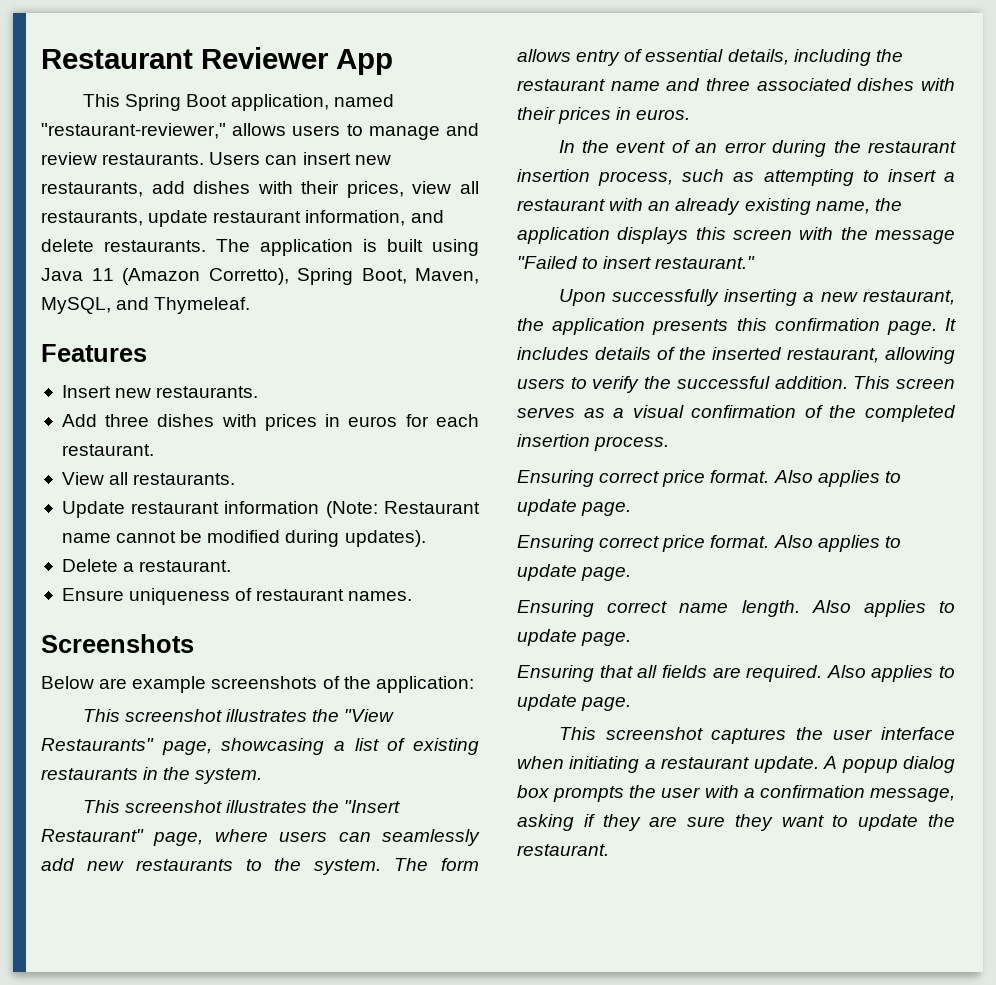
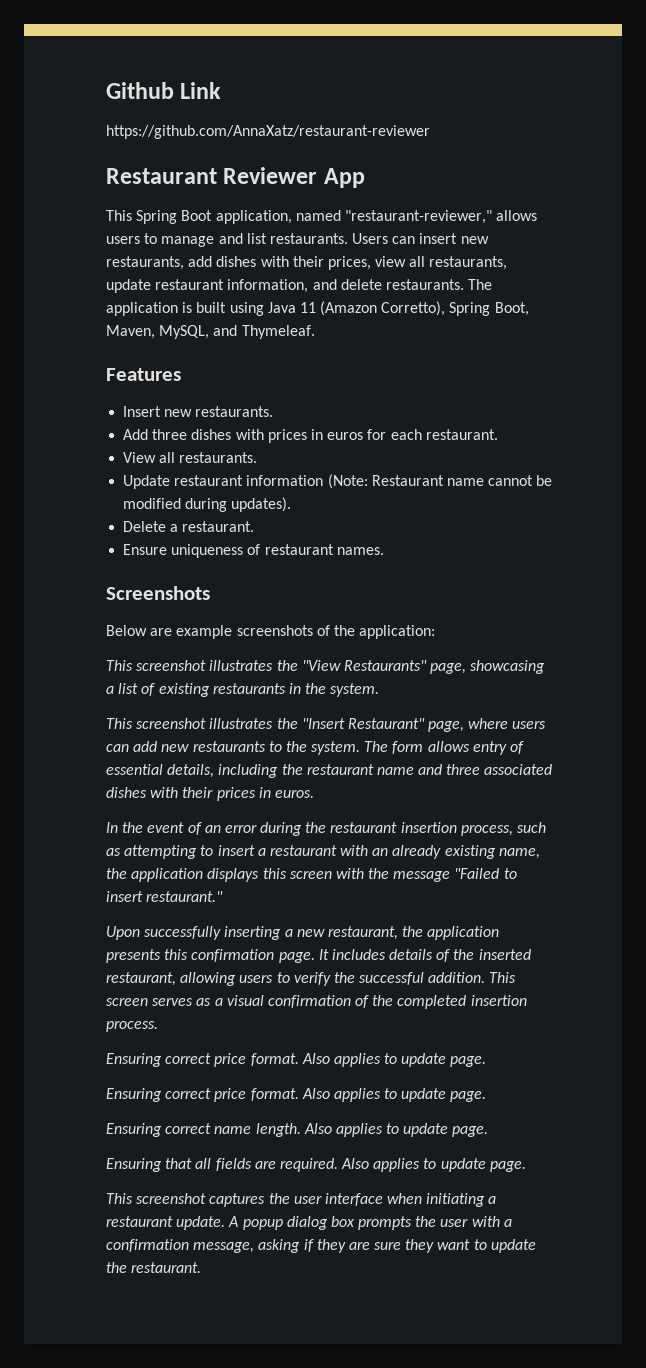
(41, 59) none -> [106,82,222,99] [106,125,430,139] Github Link // https://github.com/AnnaXatz/restaurant-reviewer //
[41,152,97,165] review -> [246,233,267,244] list
[382,829,480,846] seamlessly -> (129, 748) none

